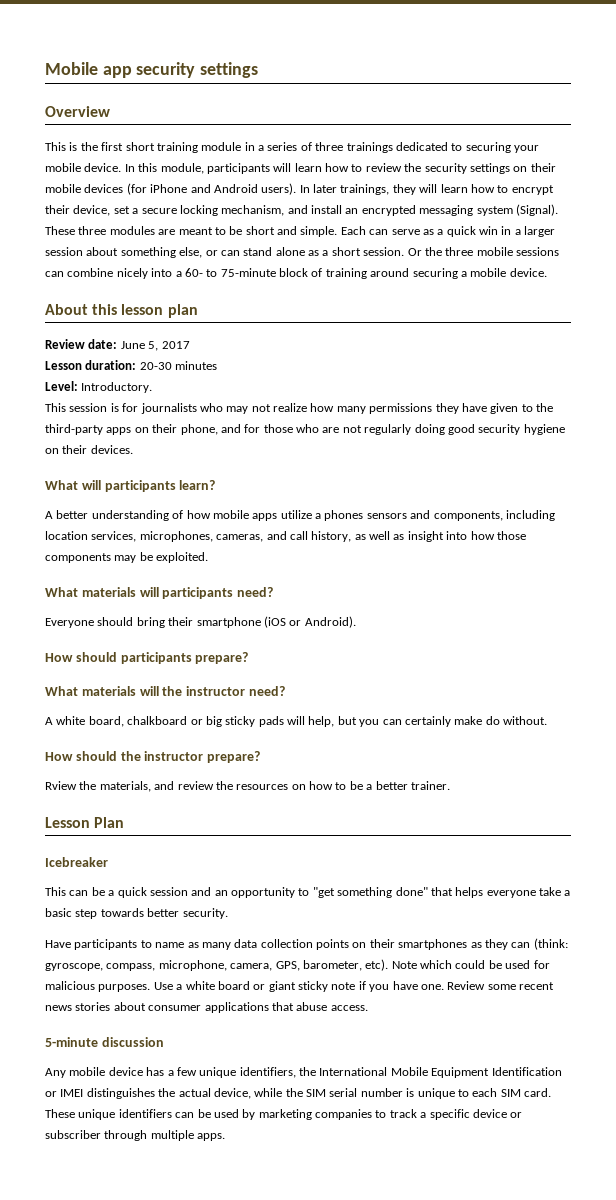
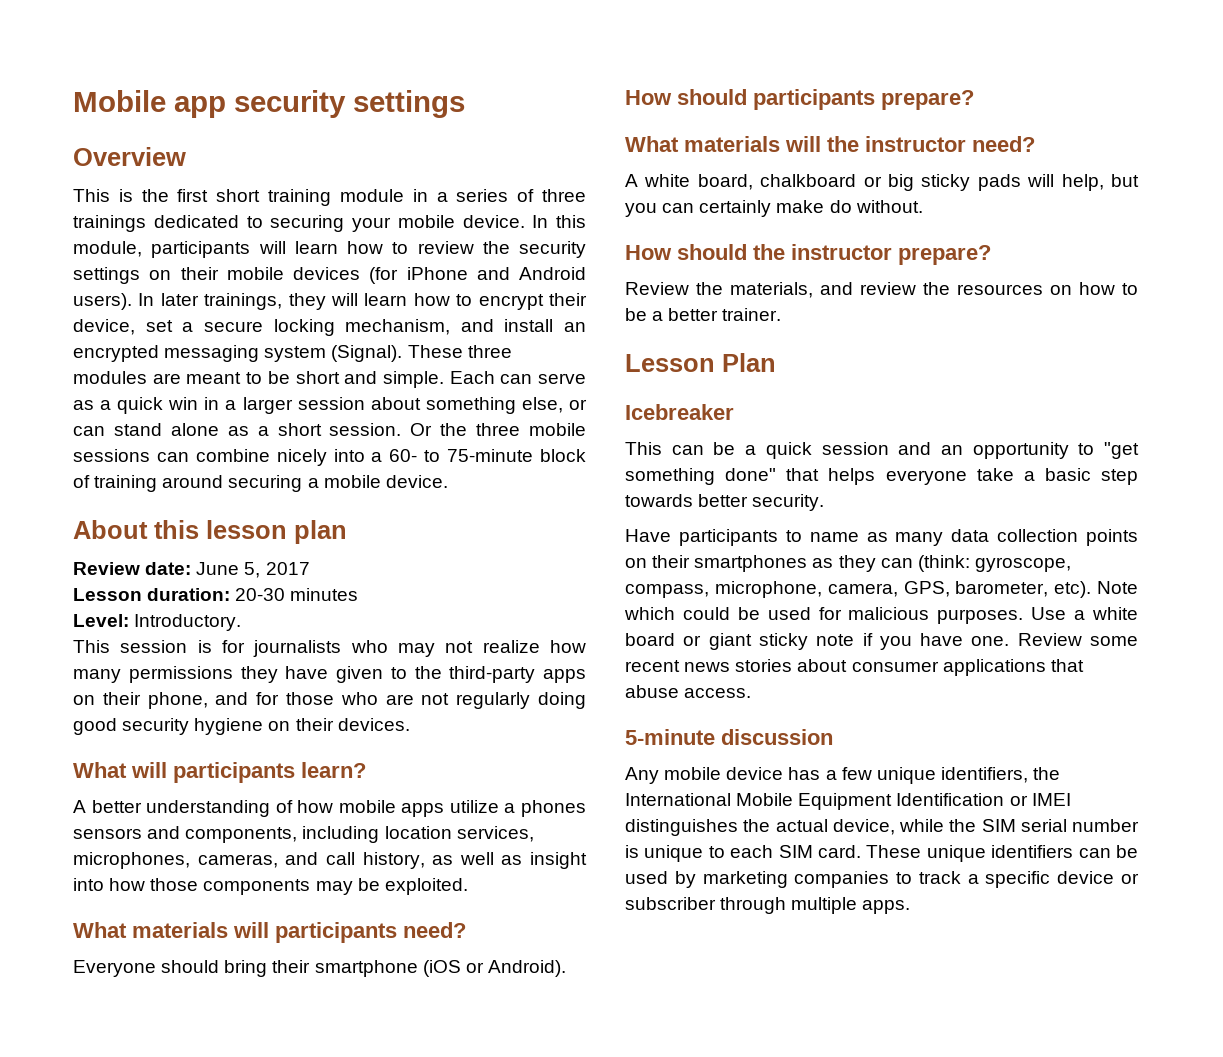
[45,781,77,790] Rview -> [625,282,689,295] Review

